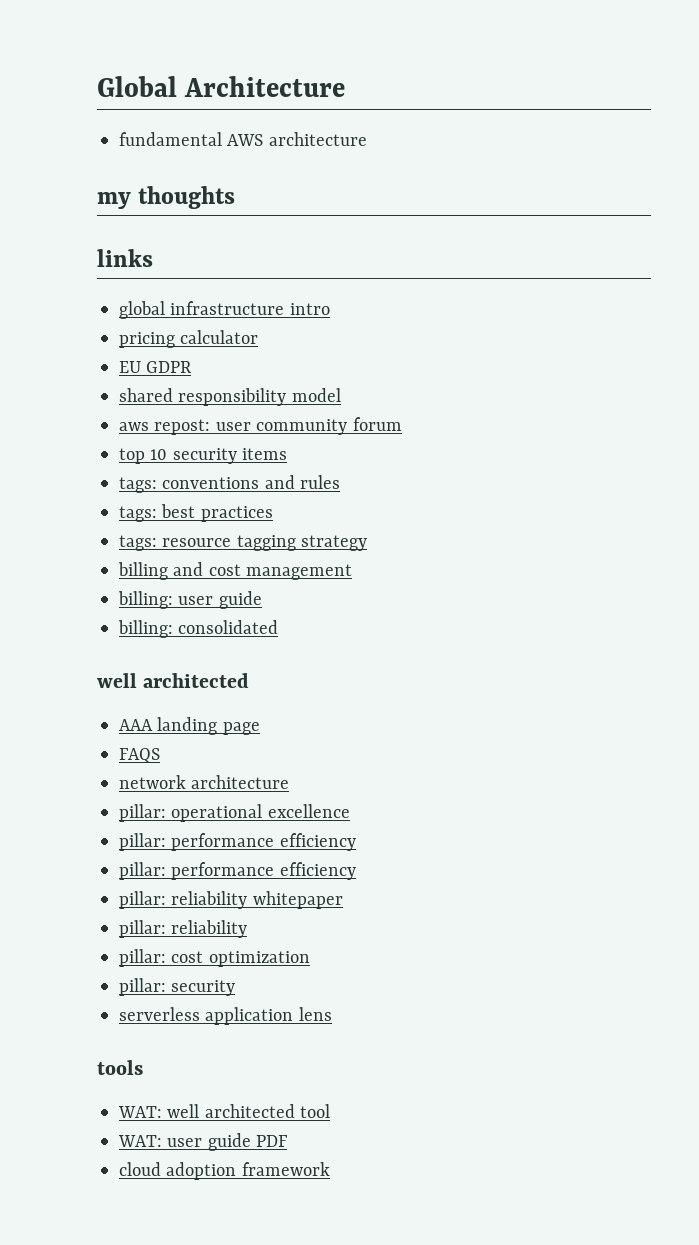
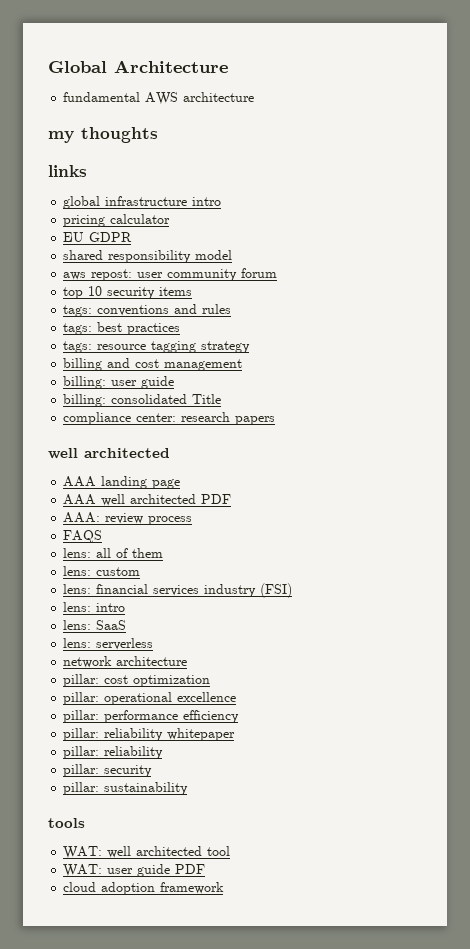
(279, 627) none -> [192,394,222,404] [63,412,276,425] Title // compliance center: research papers
[119,748,160,763] FAQS -> [63,494,232,506] [63,512,193,525] [63,530,103,543] [63,548,164,558] [63,566,141,576] [63,583,293,598] [63,602,126,612] [63,620,127,630] [63,638,154,650] AAA well architected PDF // AAA: review process // FAQS // lens: all of them // lens: custom // lens: financial services industry (FSI) // lens: intro // lens: SaaS // lens: serverless
(290, 782) none -> [63,674,211,687] // pillar: cost optimization
[119,862,356,880] // pillar: performance efficiency -> (240, 716) none
[171,951,310,967] [119,978,236,996] [119,1007,332,1025] cost optimization // pillar: security // serverless application lens -> [104,765,153,777] [63,782,189,795] security // pillar: sustainability

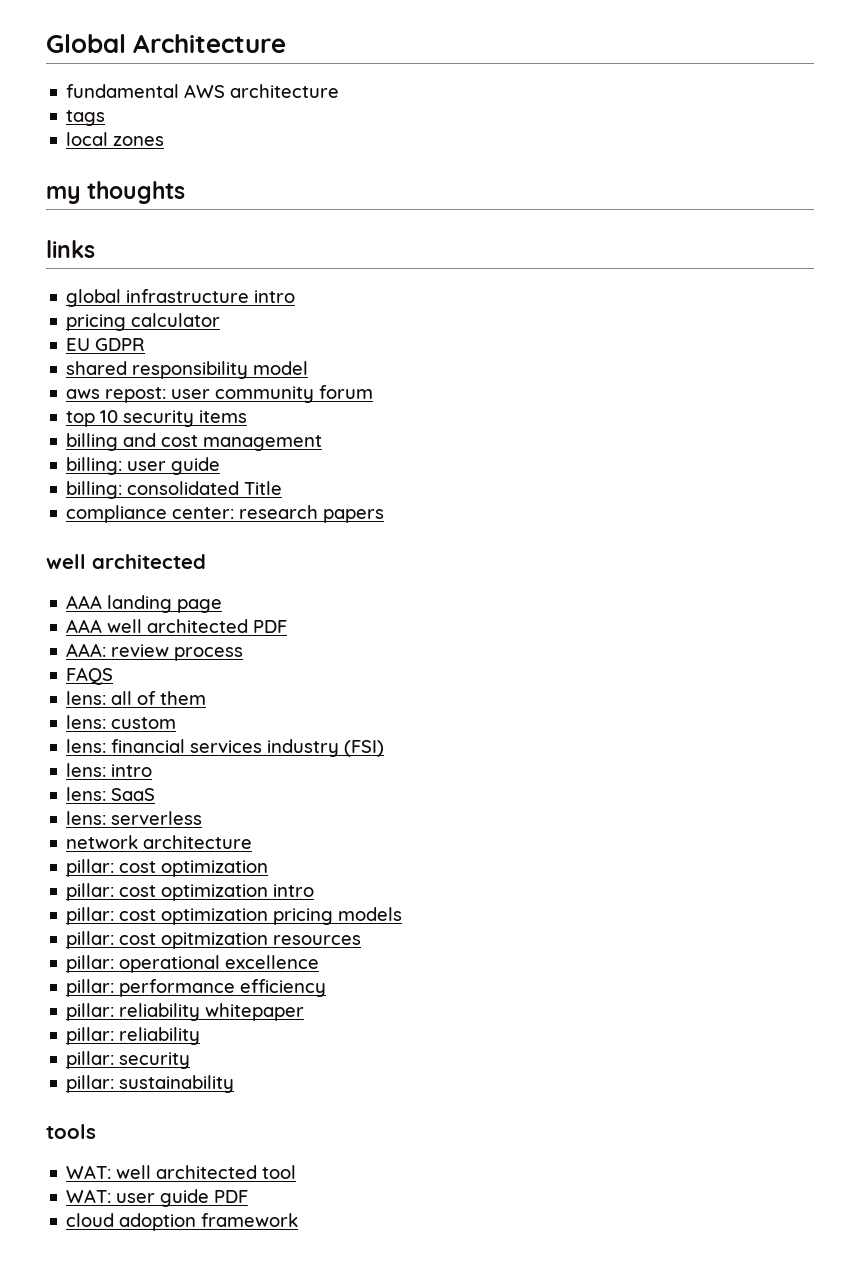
(255, 97) none -> [66,110,106,126] [66,132,165,146] // tags // local zones
[63,304,232,317] [63,322,181,335] [63,341,251,353] // tags: conventions and rules // tags: best practices // tags: resource tagging strategy -> (248, 416) none
(211, 681) none -> [66,883,315,901] [66,907,403,925] [66,931,362,949] // pillar: cost optimization intro // pillar: cost optimization pricing models // pillar: cost opitmization resources

